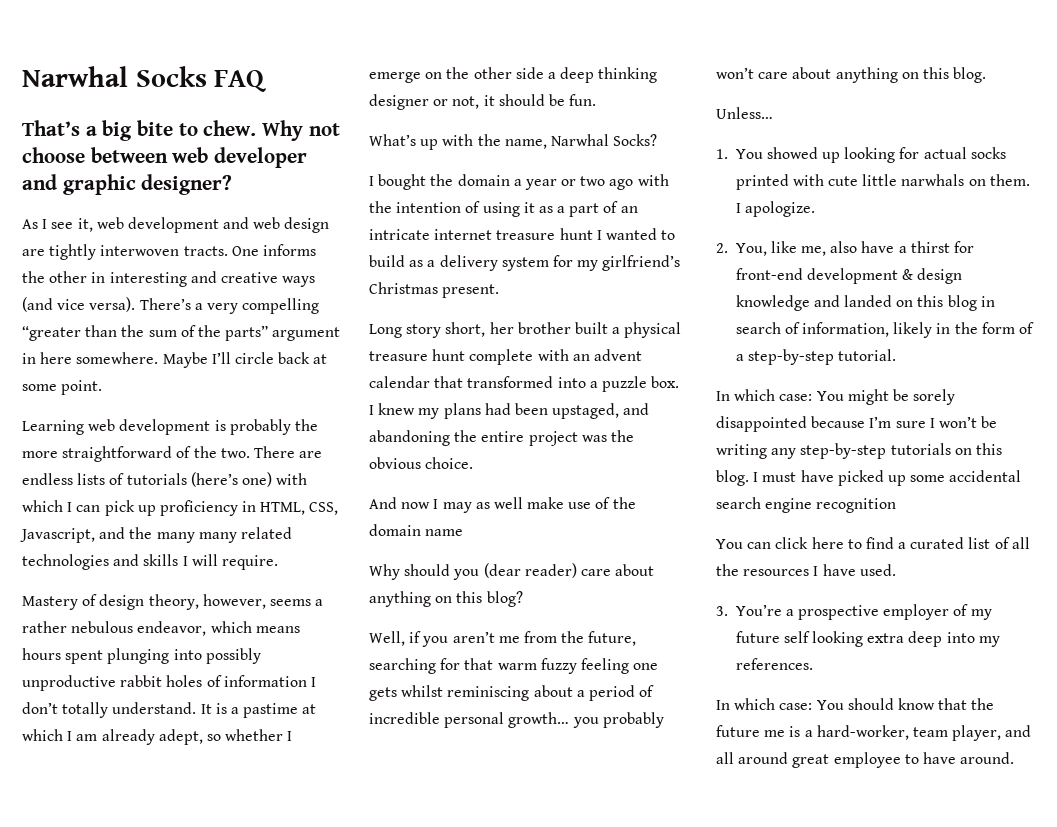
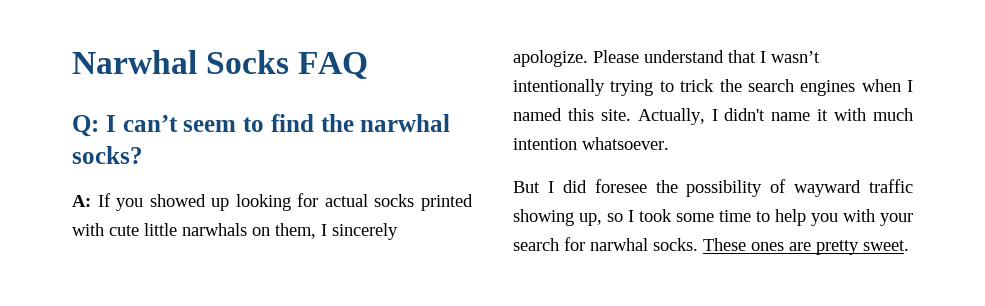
[22,120,340,141] [22,147,308,168] [22,174,233,195] [22,217,330,233] [22,244,316,260] [22,271,316,287] [22,297,320,314] [22,325,341,341] [22,352,328,368] [22,380,103,395] [22,419,318,435] [22,446,323,462] [22,472,308,487] [22,500,339,516] [20,527,292,543] [22,554,278,570] [22,594,324,610] [22,621,300,636] [22,648,261,664] [22,675,316,691] [22,702,317,718] [22,729,293,745] [369,67,658,83] [369,94,597,110] [369,134,658,150] [369,174,669,190] [369,201,638,217] [369,228,676,240] [369,255,681,271] [369,282,500,298] [369,322,682,338] [369,349,642,365] [369,376,680,392] [369,403,650,419] [369,430,634,446] [369,457,474,469] [369,497,636,513] [369,524,464,536] [369,563,655,580] [369,591,523,607] [369,631,637,647] [369,658,659,674] [369,685,655,701] [369,712,664,728] [716,67,987,83] [716,107,773,119] [716,149,763,159] That’s a big bite to chew. Why not choose between web developer and graphic designer? // As I see it, web development and web design are tightly interwoven tracts. One informs the other in interesting and creative ways (and vice versa). There’s a very compelling “greater than the sum of the parts” argument in here somewhere. Maybe I’ll circle back at some point. // Learning web development is probably the more straightforward of the two. There are endless lists of tutorials (here’s one) with which I can pick up proficiency in HTML, CSS, Javascript, and the many many related technologies and skills I will require. // Mastery of design theory, however, seems a rather nebulous endeavor, which means hours spent plunging into possibly unproductive rabbit holes of information I don’t totally understand. It is a pastime at which I am already adept, so whether I emerge on the other side a deep thinking designer or not, it should be fun. // What’s up with the name, Narwhal Socks? // I bought the domain a year or two ago with the intention of using it as a part of an intricate internet treasure hunt I wanted to build as a delivery system for my girlfriend’s Christmas present. // Long story short, her brother built a physical treasure hunt complete with an advent calendar that transformed into a puzzle box. I knew my plans had been upstaged, and abandoning the entire project was the obvious choice. // And now I may as well make use of the domain name // Why should you (dear reader) care about anything on this blog? // Well, if you aren’t me from the future, searching for that warm fuzzy feeling one gets whilst reminiscing about a period of incredible personal growth… you probably won’t care about anything on this blog. // Unless… // 1. You -> [72,114,451,137] [72,146,143,164] [72,193,144,211] Q: I can’t seem to find the narwhal socks? // A: If you
[989,174,1030,186] [735,201,815,217] [716,241,975,256] [735,268,963,284] [735,295,995,311] [735,322,1035,338] [735,349,897,365] [716,389,956,405] [716,416,998,432] [716,443,1002,459] [716,470,1022,486] [716,497,897,513] [716,537,1030,549] [716,564,896,576] [716,604,992,620] [735,631,1000,647] [735,658,813,670] [716,698,995,710] [716,725,1032,741] [716,752,1015,768] them. I apologize. // 2. You, like me, also have a thirst for front-end development & design knowledge and landed on this blog in search of information, likely in the form of a step-by-step tutorial. // In which case: You might be sorely disappointed because I’m sure I won’t be writing any step-by-step tutorials on this blog. I must have picked up some accidental search engine recognition // You can click here to find a curated list of all the resources I have used. // 3. You’re a prospective employer of my future self looking extra deep into my references. // In which case: You should know that the future me is a hard-worker, team player, and all around great employee to have around. -> [275,223,398,240] [513,50,820,67] [513,79,913,96] [513,108,913,125] [513,137,669,150] [513,179,913,197] [513,209,913,226] [513,237,909,255] them, I sincerely apologize. Please understand that I wasn’t intentionally trying to trick the search engines when I named this site. Actually, I didn't name it with much intention whatsoever. // But I did foresee the possibility of wayward traffic showing up, so I took some time to help you with your search for narwhal socks. These ones are pretty sweet.

